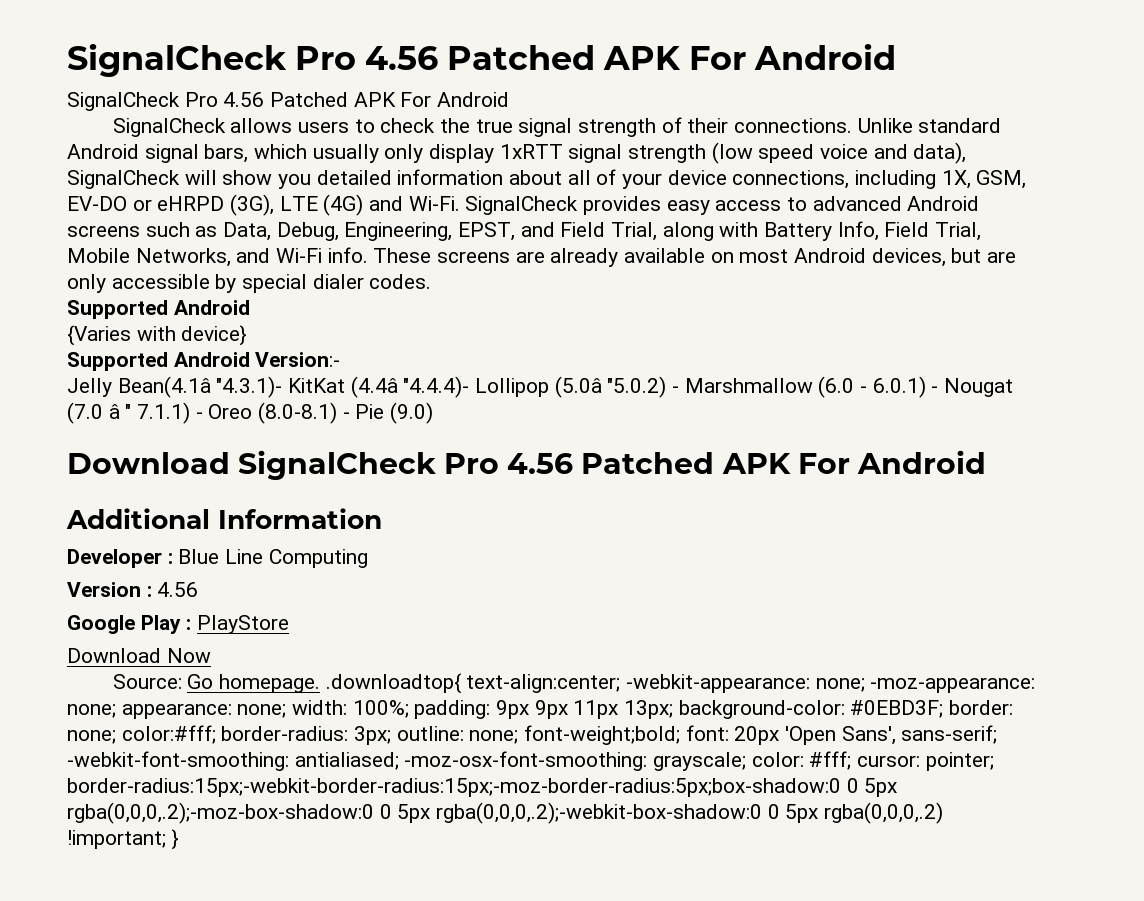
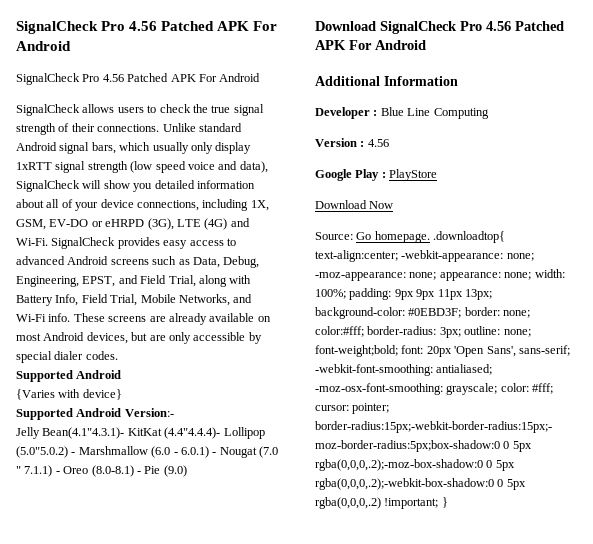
[117,376,667,398] Bean(4.1â "4.3.1)- KitKat (4.4â "4.4.4)- Lollipop (5.0â "5.0.2) -> [42,427,265,439] [16,446,68,458] Bean(4.1"4.3.1)- KitKat (4.4"4.4.4)- Lollipop (5.0"5.0.2)
[108,404,120,419] â -> (278, 452) none

